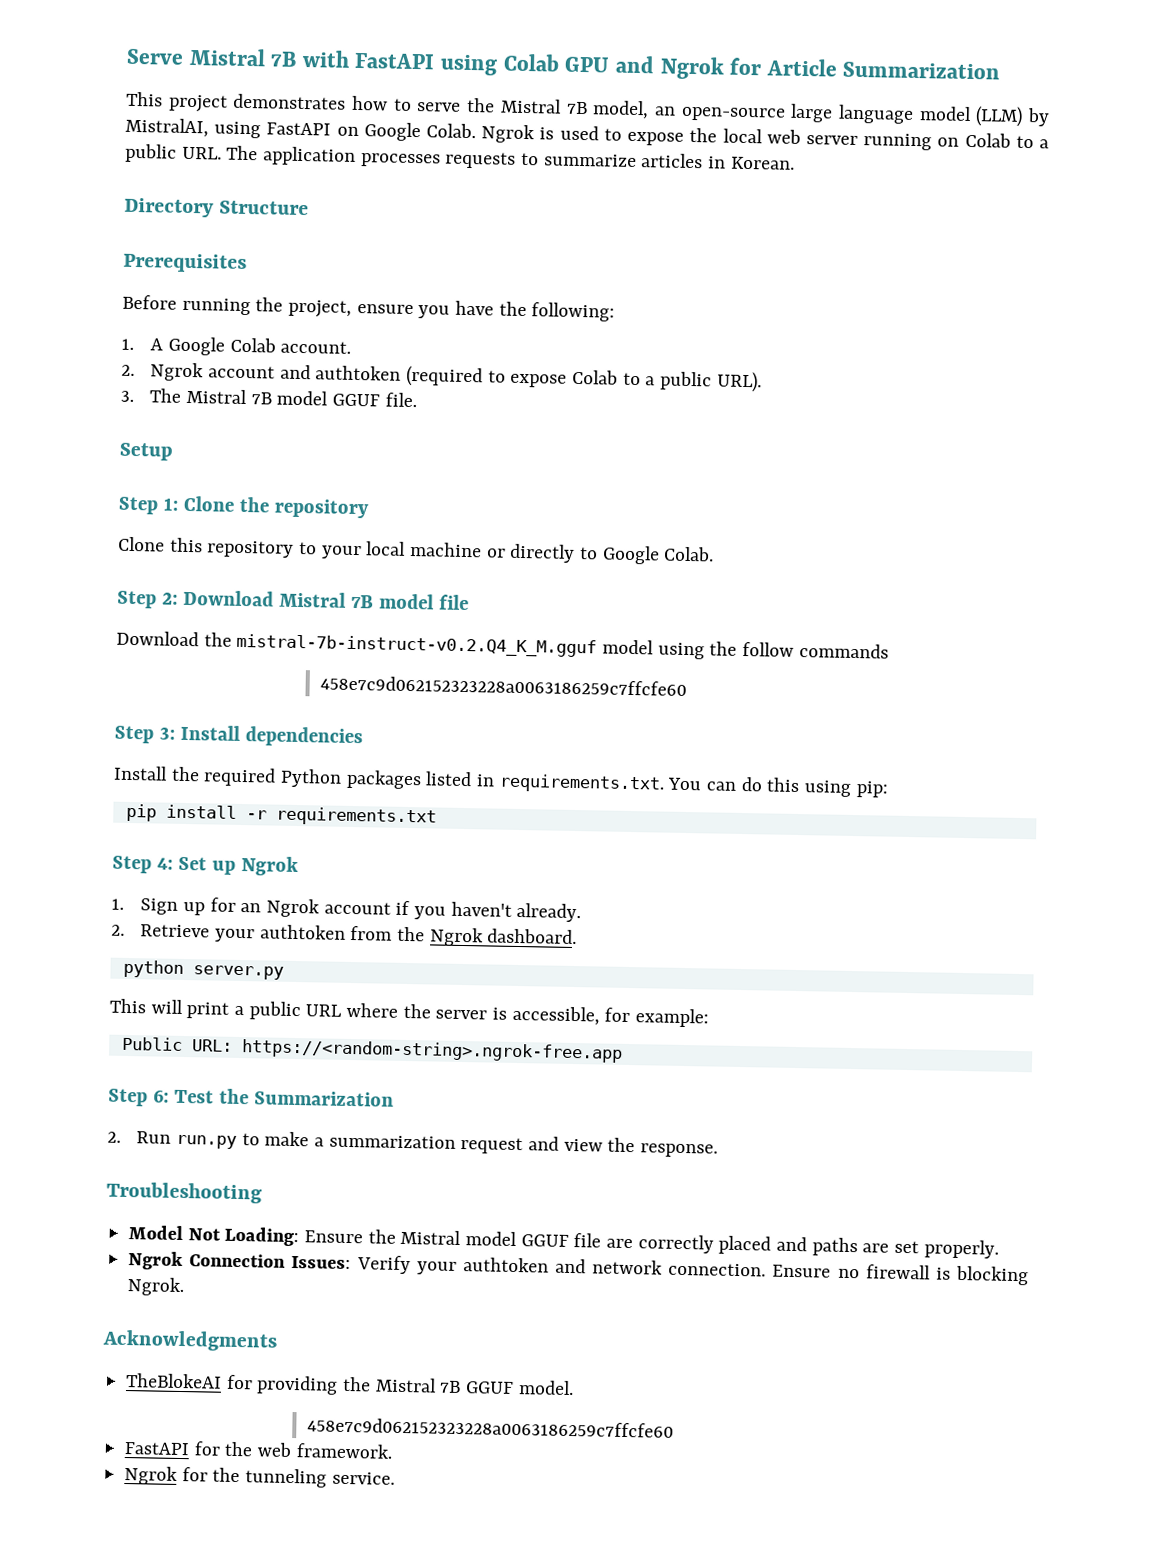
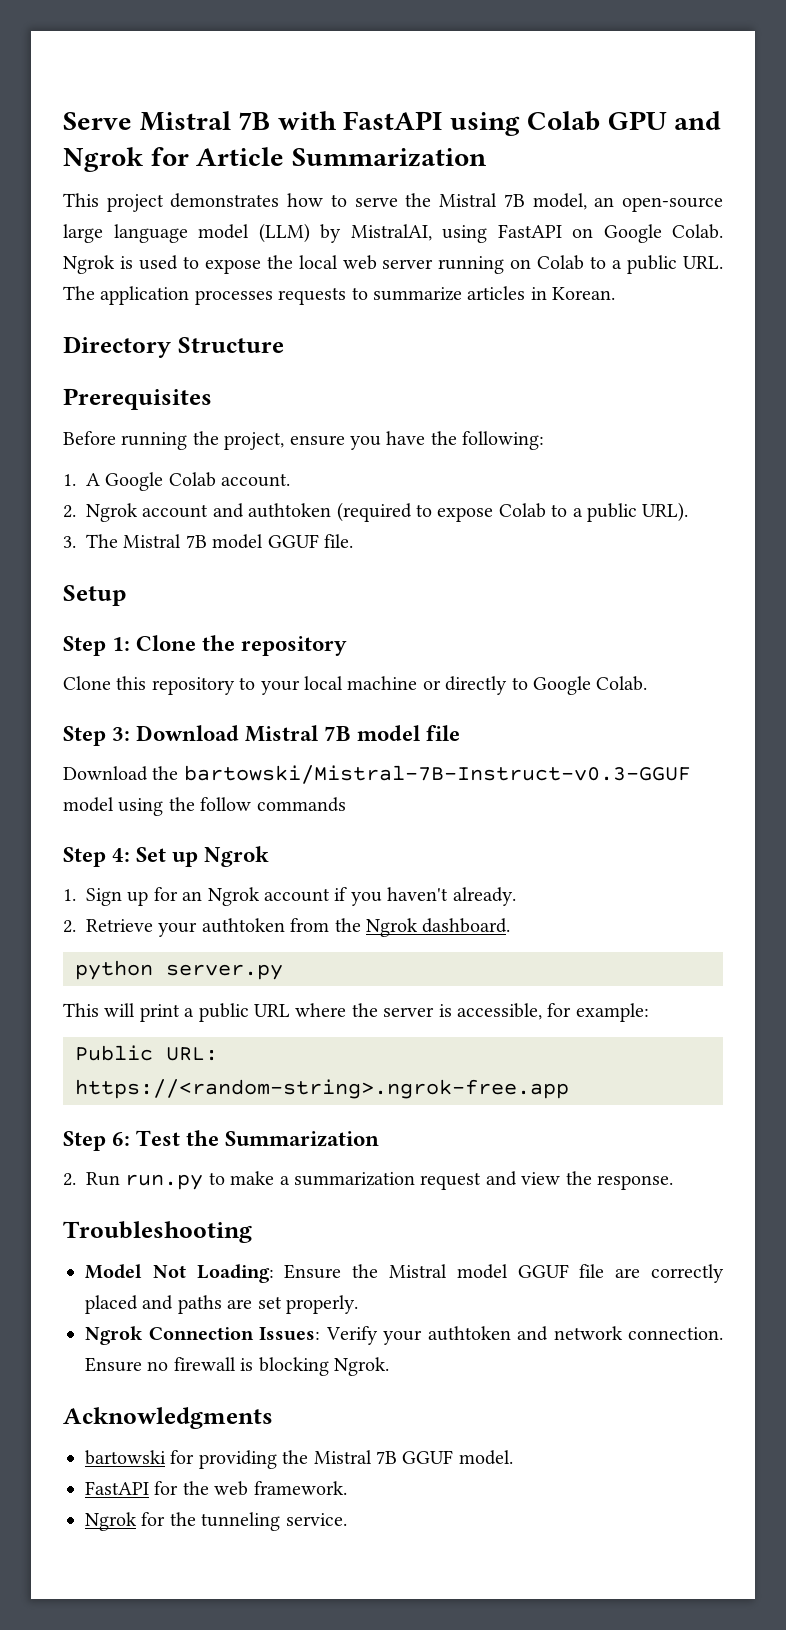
[161,592,178,605] 2: -> [112,727,131,741] 3:
[236,633,598,658] mistral-7b-instruct-v0.2.Q4_K_M.gguf -> [183,765,691,784] bartowski/Mistral-7B-Instruct-v0.3-GGUF
[320,675,688,697] [114,724,363,748] [113,765,889,798] [125,803,437,827] // 458e7c9d062152323228a0063186259c7ffcfe60 // Step 3: Install dependencies // Install the required Python packages listed in requirements.txt. You can do this using pip: // pip install -r requirements.txt -> (346, 804) none
[126,1373,223,1389] TheBlokeAI -> [85,1450,166,1465] bartowski
[307,1417,675,1438] // 458e7c9d062152323228a0063186259c7ffcfe60 -> (513, 1457) none

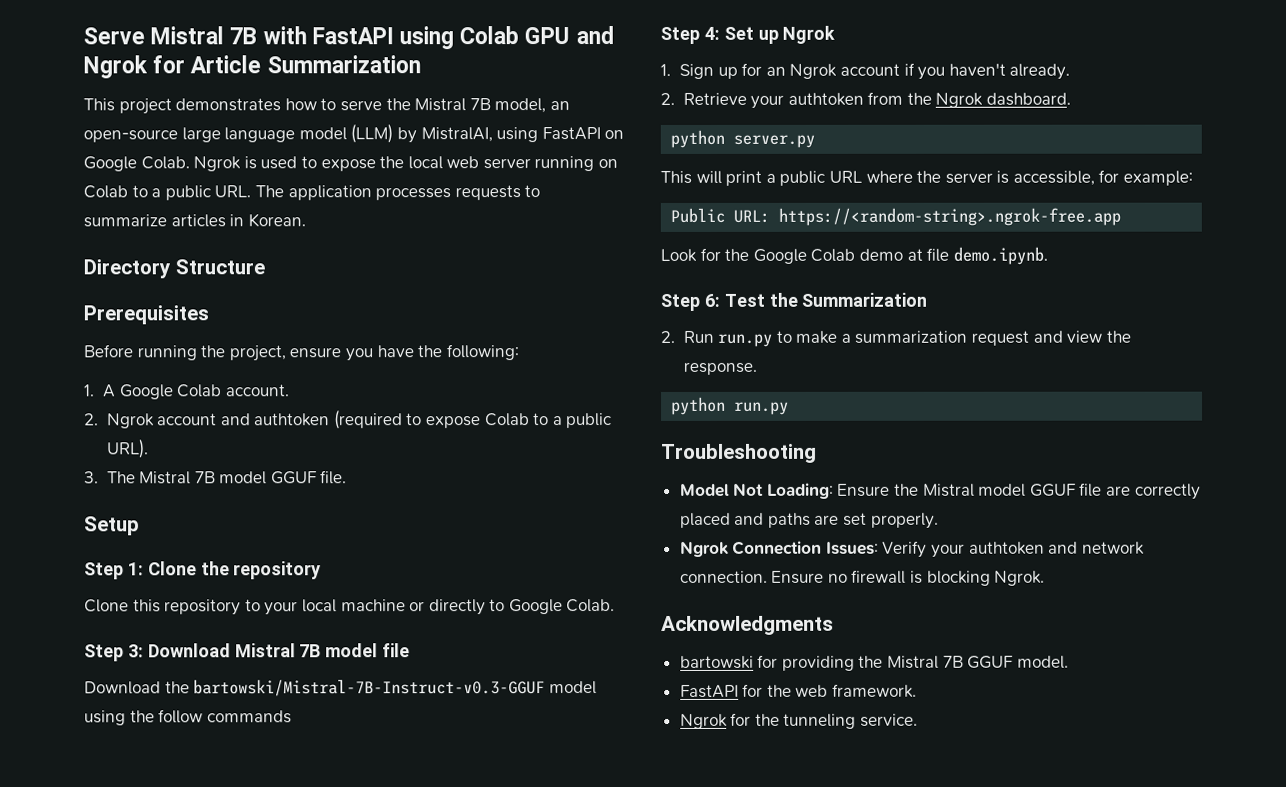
(569, 1089) none -> [660,246,1048,265] // Look for the Google Colab demo at file demo.ipynb.
(673, 1182) none -> [671,396,790,415] // python run.py

